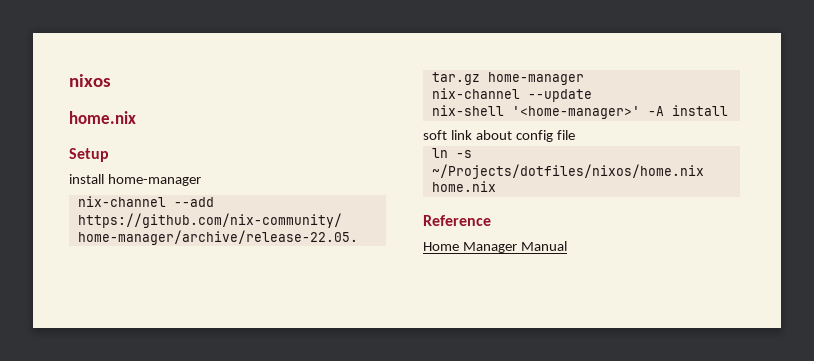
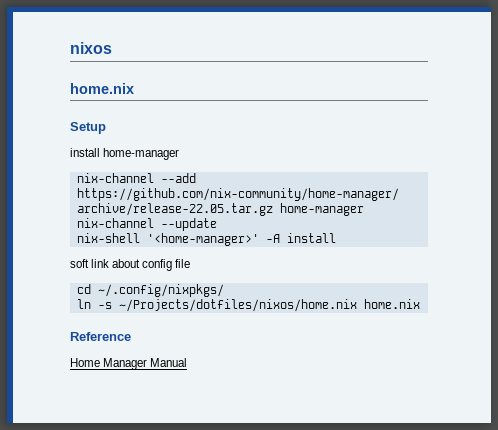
(575, 135) none -> [76,284,224,297] // cd ~/.config/nixpkgs/

